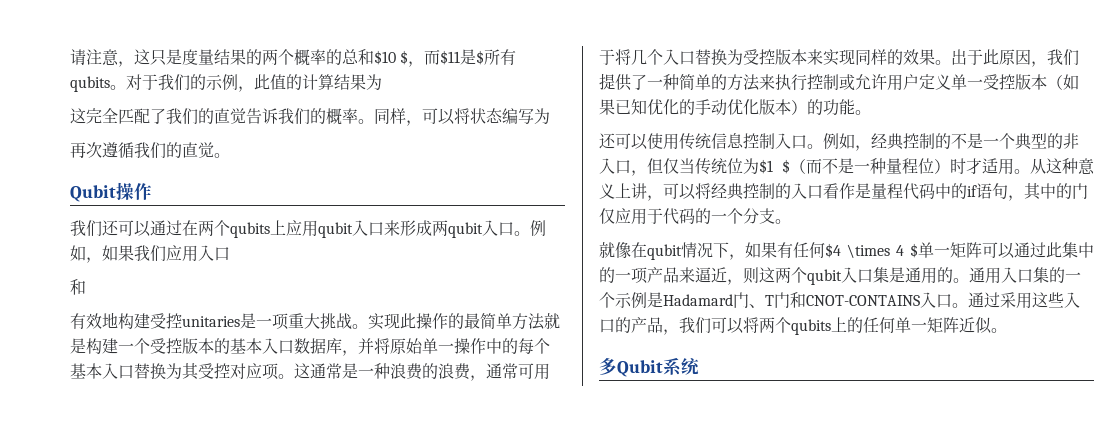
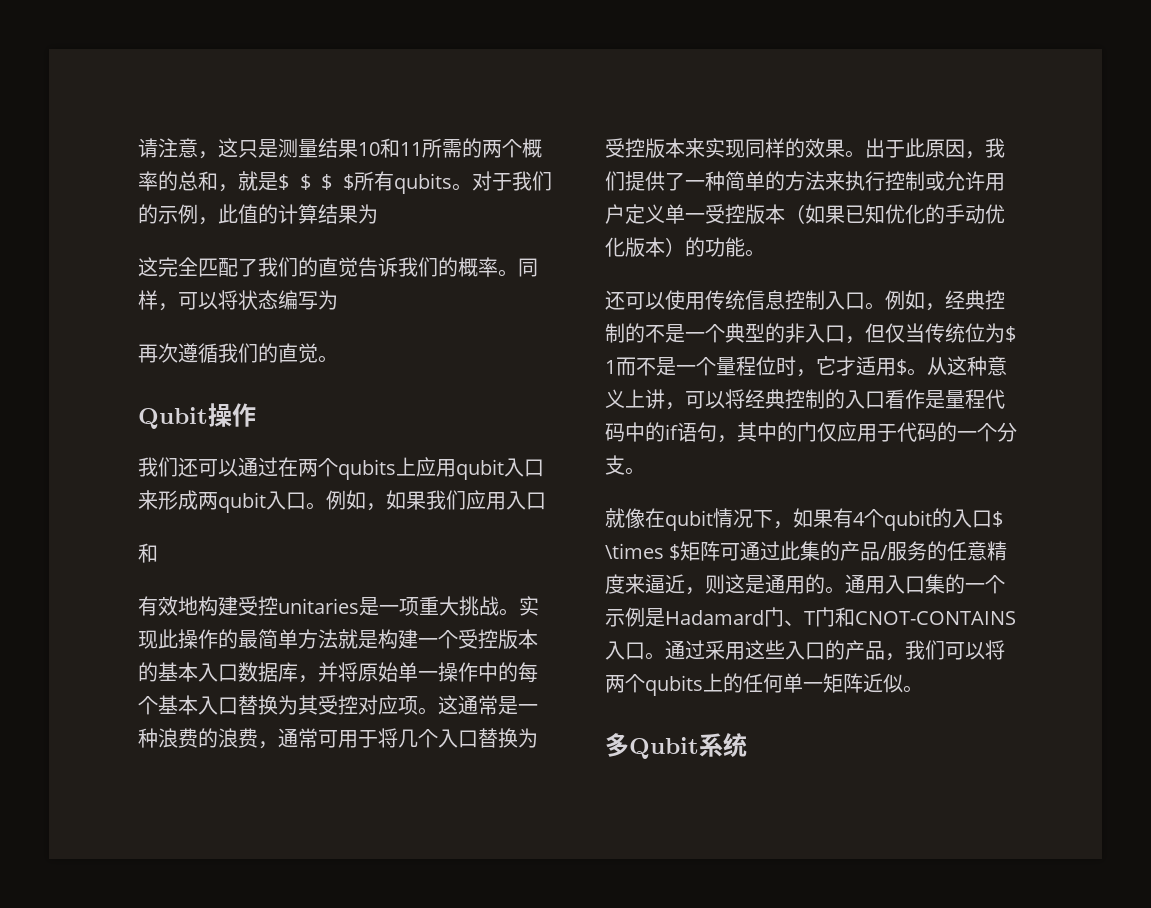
[182,49,477,67] 度量结果的两个概率的总和$10 $，而$11是 -> [278,138,542,158] [138,171,333,192] 测量结果10和11所需的两个概率的总和，就是$ $ $
[759,158,1014,175] $1 $（而不是一种量程位）时才适用 -> [1005,326,1016,342] [605,356,907,377] $ 1而不是一个量程位时，它才适用$
[793,242,1094,259] [599,267,889,285] 任何$4 \times 4 $单一矩阵可以通过此集中的一项产品来逼近，则这两个qubit入口集 -> [853,508,1003,531] [605,541,1008,561] [605,574,745,595] 4个qubit的入口$ \times $矩阵可通过此集的产品/服务的任意精度来逼近，则这

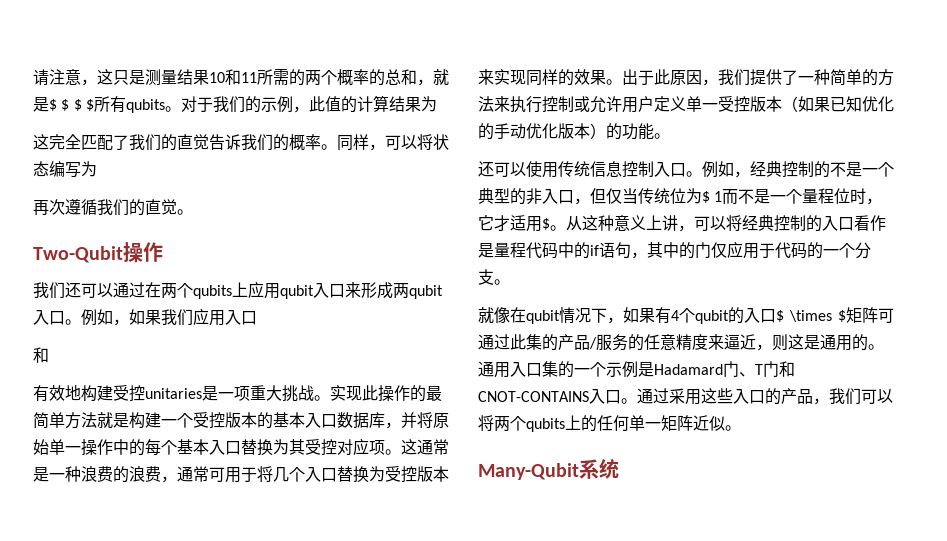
[138,407,208,429] Qubit -> [33,246,123,263] Two-Qubit
[605,733,699,759] 多Qubit -> [478,463,579,480] Many-Qubit

